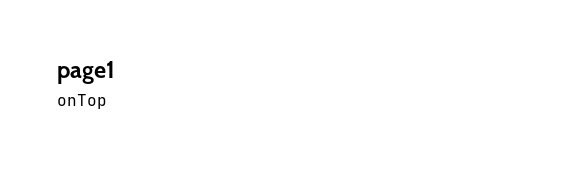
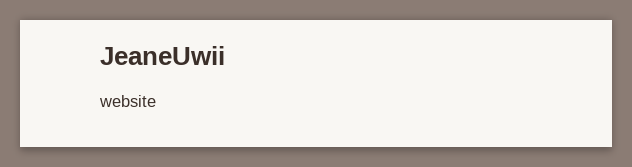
[57,61,115,84] [57,94,107,109] page1 // onTop -> [100,46,225,65] [99,95,156,107] JeaneUwii // website

